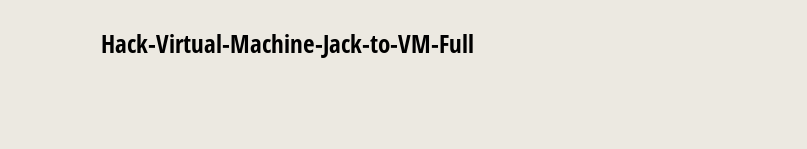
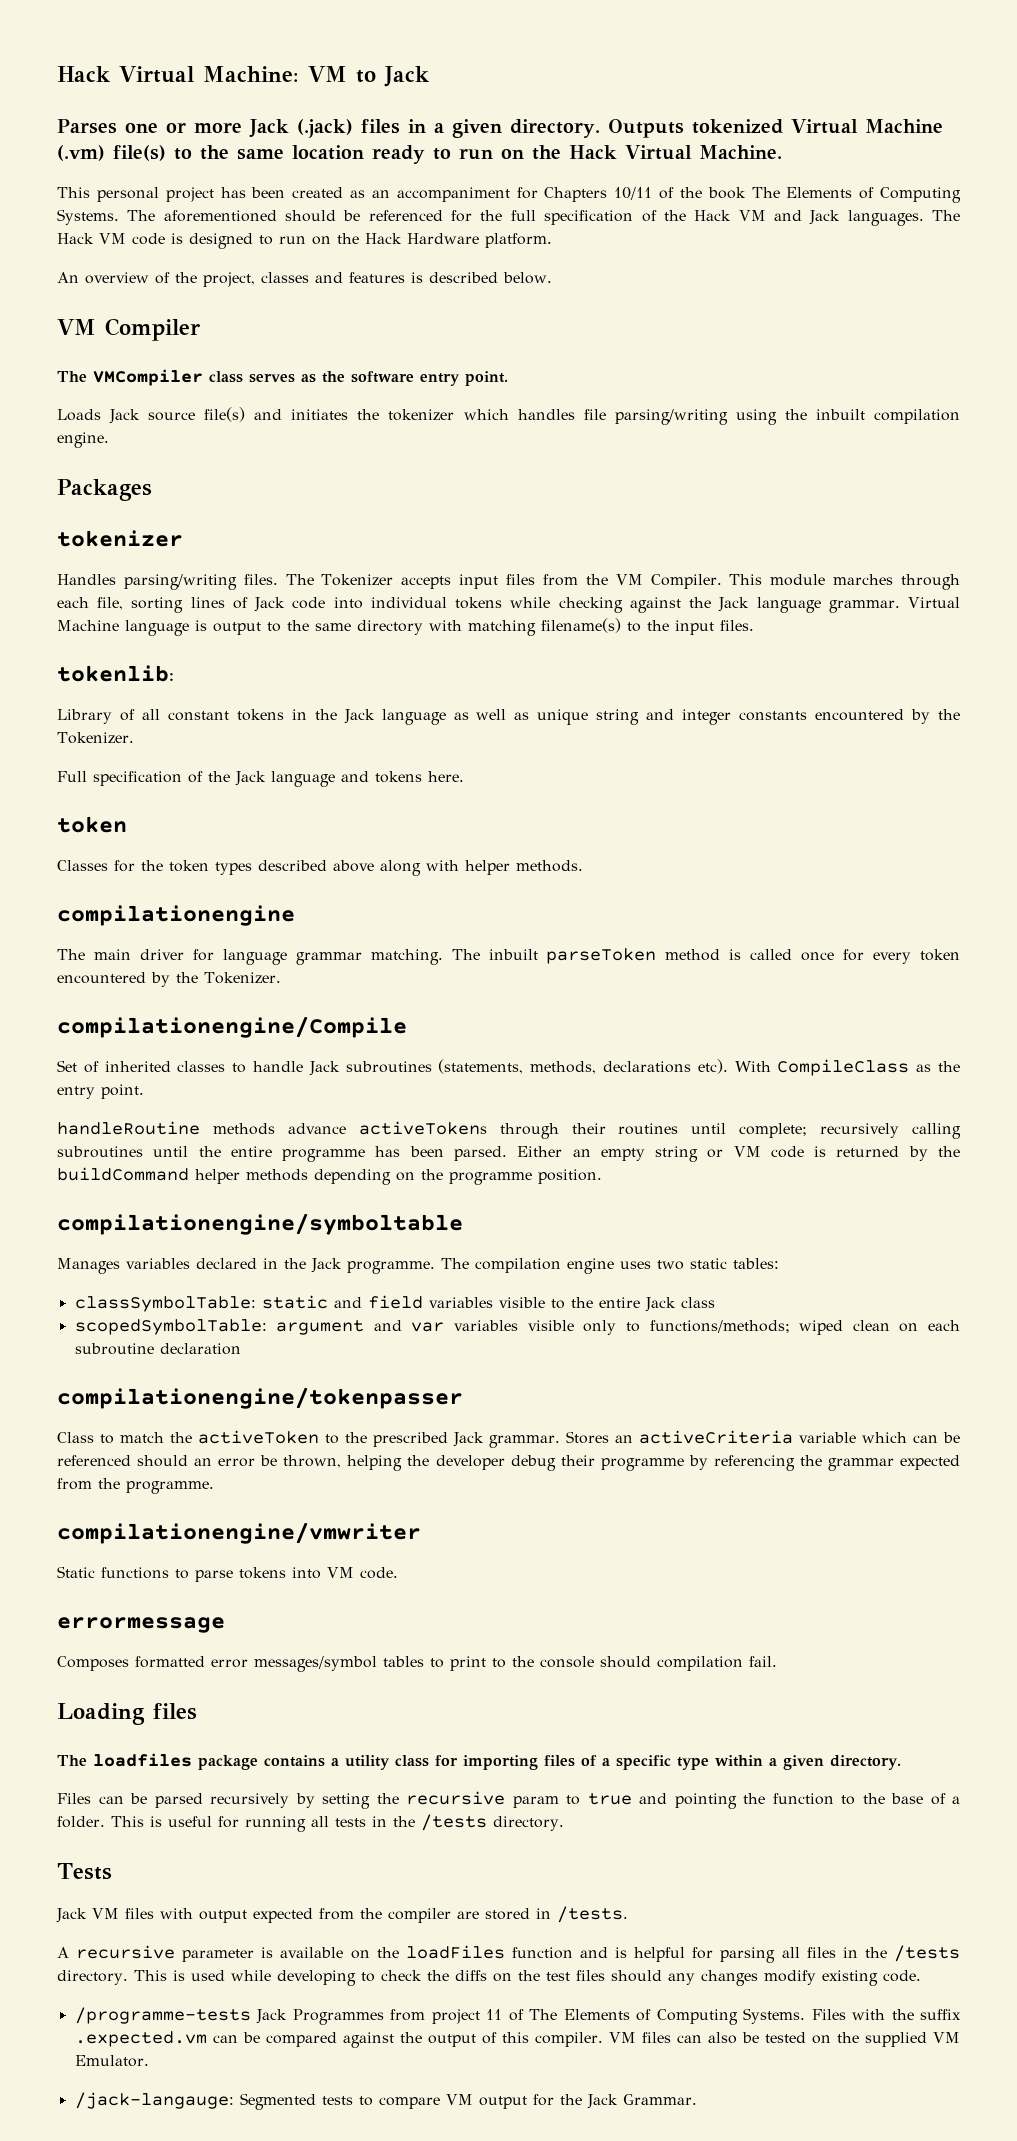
[101,34,474,58] Hack-Virtual-Machine-Jack-to-VM-Full -> [57,66,429,87] [57,119,943,138] [57,145,782,164] [57,187,962,203] [57,209,961,226] [57,233,552,249] [57,272,552,287] [57,318,200,341] [57,369,508,386] [57,407,961,425] [57,432,109,448] [57,479,152,501] [57,530,183,547] [57,574,960,590] [57,597,961,613] [57,618,754,636] [57,665,174,682] [57,709,960,725] [57,732,134,744] [57,771,464,787] [57,816,127,833] [57,860,583,876] [57,905,295,926] [57,948,960,965] [57,972,281,987] [57,1016,407,1038] [57,1059,960,1076] [57,1084,144,1099] [57,1121,961,1139] [57,1146,961,1162] [57,1167,602,1185] [57,1213,463,1235] [57,1258,779,1274] [74,1295,715,1312] [74,1319,961,1335] [74,1343,241,1355] [57,1387,463,1409] [57,1430,960,1448] [57,1455,960,1471] [57,1478,214,1494] [57,1522,421,1544] [57,1566,398,1582] [57,1617,225,1633] [57,1656,777,1672] [57,1703,197,1725] [57,1753,901,1770] [57,1791,960,1809] [57,1814,564,1832] [57,1863,112,1880] [56,1906,628,1923] [57,1945,960,1963] [57,1970,921,1986] [74,2007,962,2025] [74,2031,961,2048] [74,2055,149,2067] [74,2092,697,2110] Hack Virtual Machine: VM to Jack // Parses one or more Jack (.jack) files in a given directory. Outputs tokenized Virtual Machine (.vm) file(s) to the same location ready to run on the Hack Virtual Machine. // This personal project has been created as an accompaniment for Chapters 10/11 of the book The Elements of Computing Systems. The aforementioned should be referenced for the full specification of the Hack VM and Jack languages. The Hack VM code is designed to run on the Hack Hardware platform. // An overview of the project, classes and features is described below. // VM Compiler // The VMCompiler class serves as the software entry point. // Loads Jack source file(s) and initiates the tokenizer which handles file parsing/writing using the inbuilt compilation engine. // Packages // tokenizer // Handles parsing/writing files. The Tokenizer accepts input files from the VM Compiler. This module marches through each file, sorting lines of Jack code into individual tokens while checking against the Jack language grammar. Virtual Machine language is output to the same directory with matching filename(s) to the input files. // tokenlib: // Library of all constant tokens in the Jack language as well as unique string and integer constants encountered by the Tokenizer. // Full specification of the Jack language and tokens here. // token // Classes for the token types described above along with helper methods. // compilationengine // The main driver for language grammar matching. The inbuilt parseToken method is called once for every token encountered by the Tokenizer. // compilationengine/Compile // Set of inherited classes to handle Jack subroutines (statements, methods, declarations etc). With CompileClass as the entry point. // handleRoutine methods advance activeTokens through their routines until complete; recursively calling subroutines until the entire programme has been parsed. Either an empty string or VM code is returned by the buildCommand helper methods depending on the programme position. // compilationengine/symboltable // Manages variables declared in the Jack programme. The compilation engine uses two static tables: // classSymbolTable: static and field variables visible to the entire Jack class // scopedSymbolTable: argument and var variables visible only to functions/methods; wiped clean on each subroutine declaration // compilationengine/tokenpasser // Class to match the activeToken to the prescribed Jack grammar. Stores an activeCriteria variable which can be referenced should an error be thrown, helping the developer debug their programme by referencing the grammar expected from the programme. // compilationengine/vmwriter // Static functions to parse tokens into VM code. // errormessage // Composes formatted error messages/symbol tables to print to the console should compilation fail. // Loading files // The loadfiles package contains a utility class for importing files of a specific type within a given directory. // Files can be parsed recursively by setting the recursive param to true and pointing the function to the base of a folder. This is useful for running all tests in the /tests directory. // Tests // Jack VM files with output expected from the compiler are stored in /tests. // A recursive parameter is available on the loadFiles function and is helpful for parsing all files in the /tests directory. This is used while developing to check the diffs on the test files should any changes modify existing code. // /programme-tests Jack Programmes from project 11 of The Elements of Computing Systems. Files with the suffix .expected.vm can be compared against the output of this compiler. VM files can also be tested on the supplied VM Emulator. // /jack-langauge: Segmented tests to compare VM output for the Jack Grammar.

